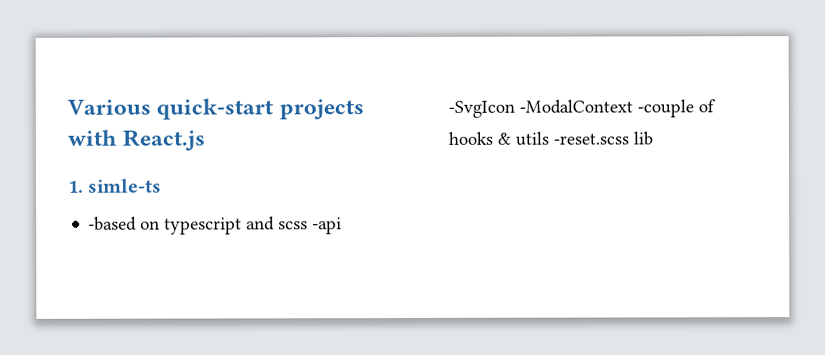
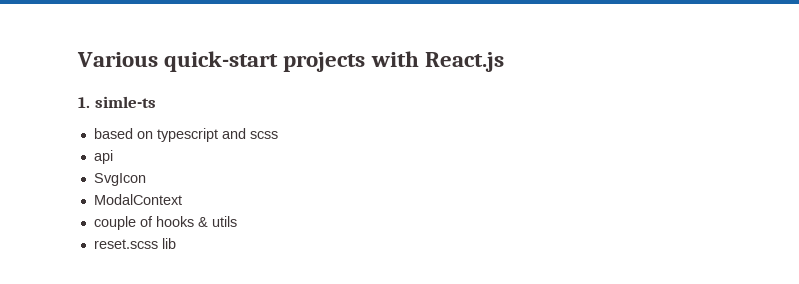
[88,216,138,231] -based -> [93,128,133,139] based
[312,217,343,235] [448,99,695,118] -api -SvgIcon -ModalContext -couple -> [93,150,113,164] [93,173,146,186] [93,194,182,205] [93,216,136,230] // api // SvgIcon // ModalContext // couple
[553,133,630,145] -reset.scss -> [93,239,158,249] // reset.scss

